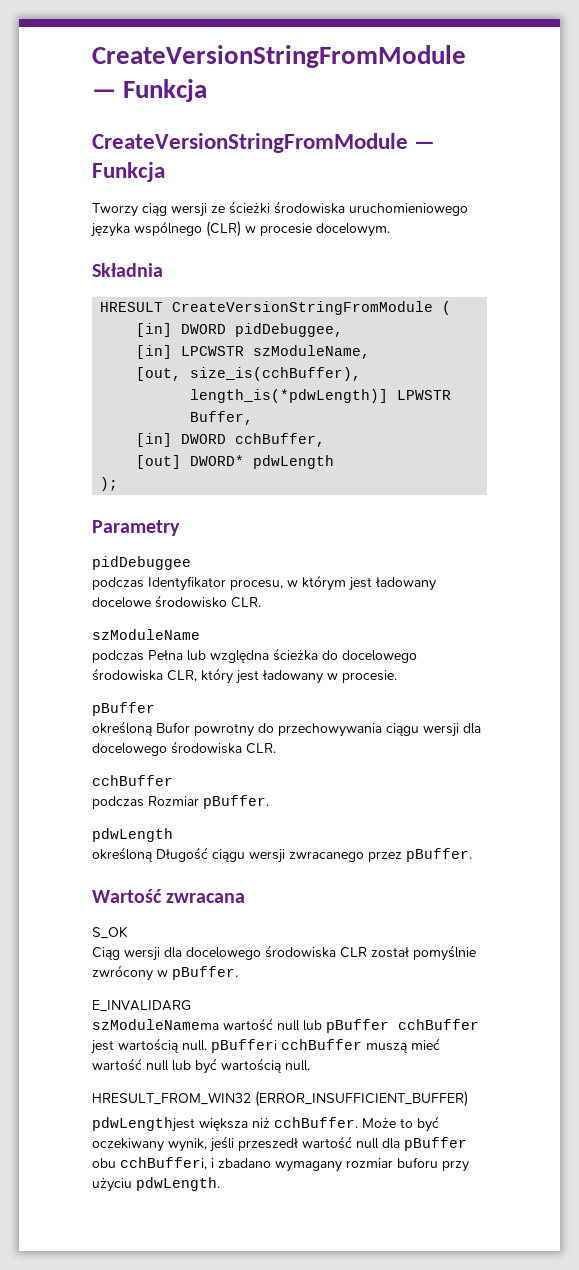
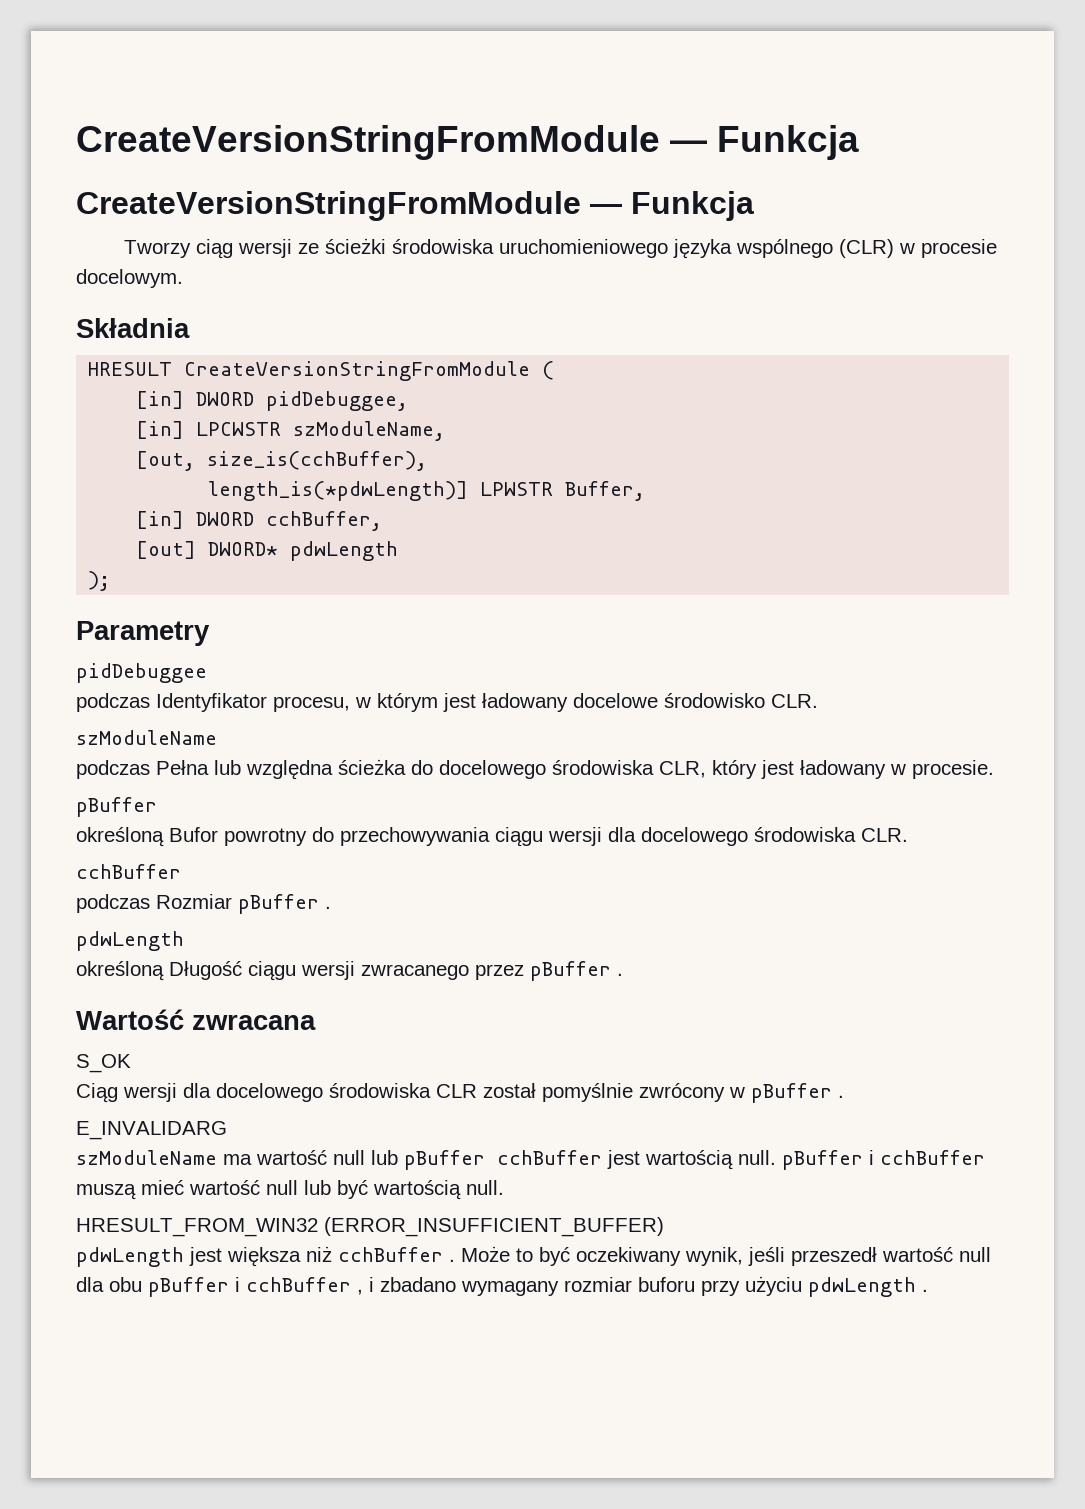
[203,795,269,809] pBuffer. -> [238,894,331,914] pBuffer .
[406,848,472,862] pBuffer. -> [530,961,623,981] pBuffer .
[172,966,238,980] pBuffer. -> [751,1083,844,1103] pBuffer .
[92,1019,219,1030] szModuleNamema -> [76,1150,252,1165] szModuleName ma
[211,1039,277,1053] pBufferi -> [782,1150,874,1170] pBuffer i
[92,1117,358,1132] pdwLengthjest większa niż cchBuffer. -> [76,1246,455,1267] pdwLength jest większa niż cchBuffer .
[404,1137,467,1151] [92,1157,207,1170] pBuffer obu cchBufferi, -> [109,1277,363,1297] obu pBuffer i cchBuffer ,
[136,1177,220,1191] pdwLength. -> [808,1277,928,1297] pdwLength .

